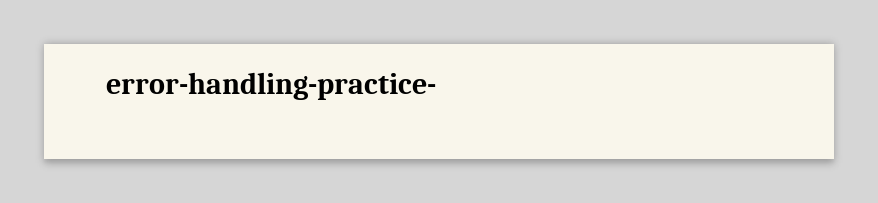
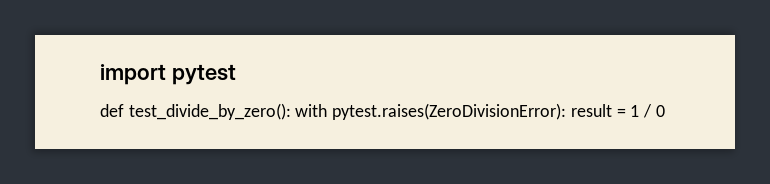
[106,72,436,100] error-handling-practice- -> [100,64,236,85] [100,103,665,120] import pytest // def test_divide_by_zero(): with pytest.raises(ZeroDivisionError): result = 1 / 0

